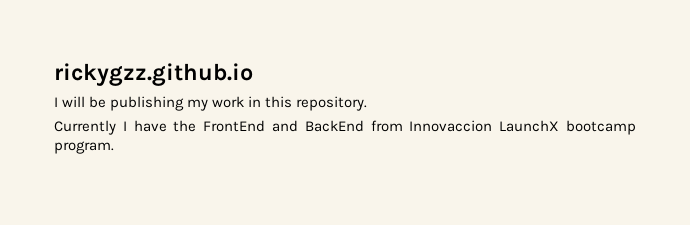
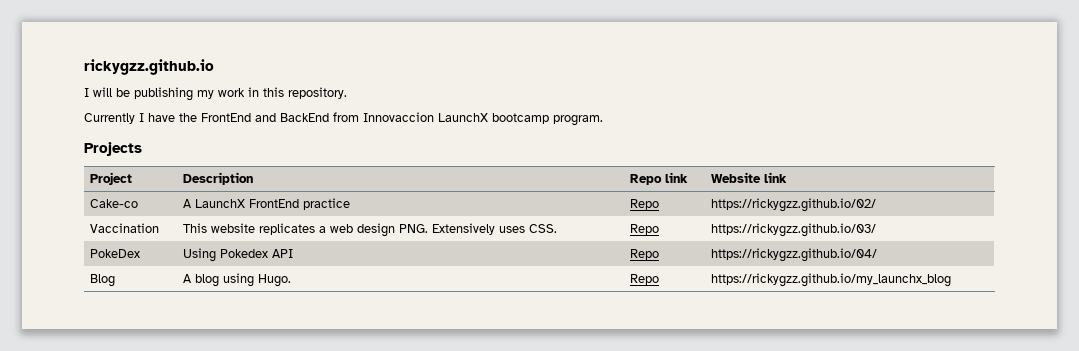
(114, 147) none -> [84,142,142,156] [89,172,132,185] [182,172,253,185] [629,172,688,185] [710,172,787,183] [89,199,138,208] [182,198,350,210] [629,199,659,210] [710,198,876,212] [89,223,159,233] [182,223,557,237] [629,224,659,235] [710,223,876,237] [89,249,140,258] [182,248,293,262] [629,249,659,260] [710,248,877,262] [89,274,115,287] [182,273,291,287] [629,274,659,285] [710,273,951,287] // Projects // Project | Description | Repo link | Website link // Cake-co | A LaunchX FrontEnd practice | Repo | https://rickygzz.github.io/02/ // Vaccination | This website replicates a web design PNG. Extensively uses CSS. | Repo | https://rickygzz.github.io/03/ // PokeDex | Using Pokedex API | Repo | https://rickygzz.github.io/04/ // Blog | A blog using Hugo. | Repo | https://rickygzz.github.io/my_launchx_blog

